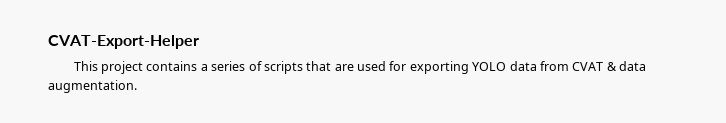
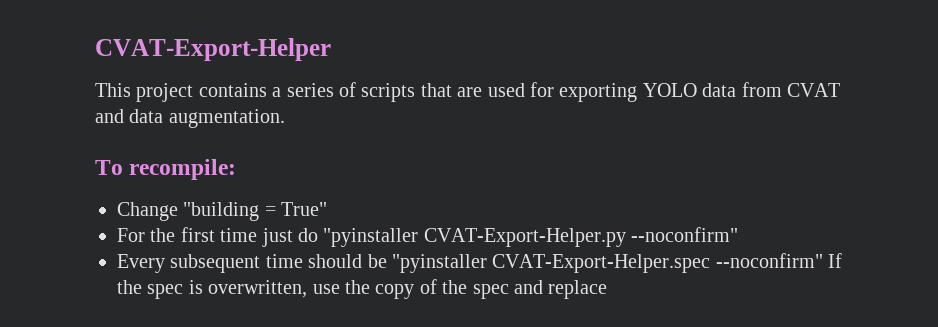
[606,62,617,71] & -> [95,109,124,123] and
(137, 86) none -> [95,159,237,180] [117,202,328,221] [117,227,739,247] [117,253,843,273] [117,279,608,299] // To recompile: // Change "building = True" // For the first time just do "pyinstaller CVAT-Export-Helper.py --noconfirm" // Every subsequent time should be "pyinstaller CVAT-Export-Helper.spec --noconfirm" If the spec is overwritten, use the copy of the spec and replace

